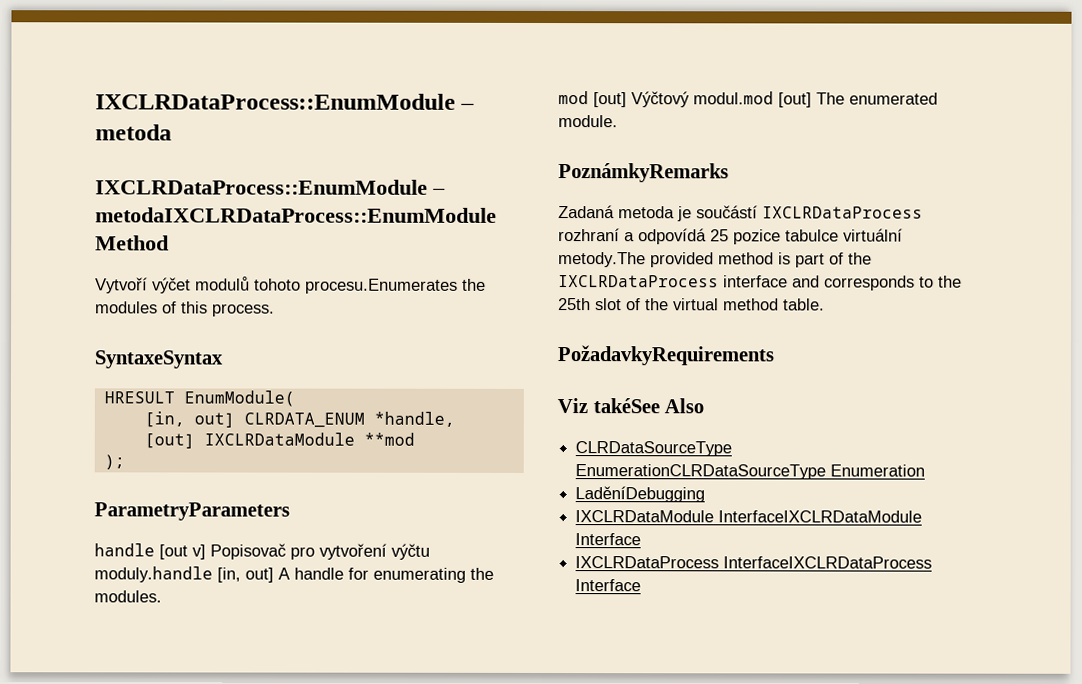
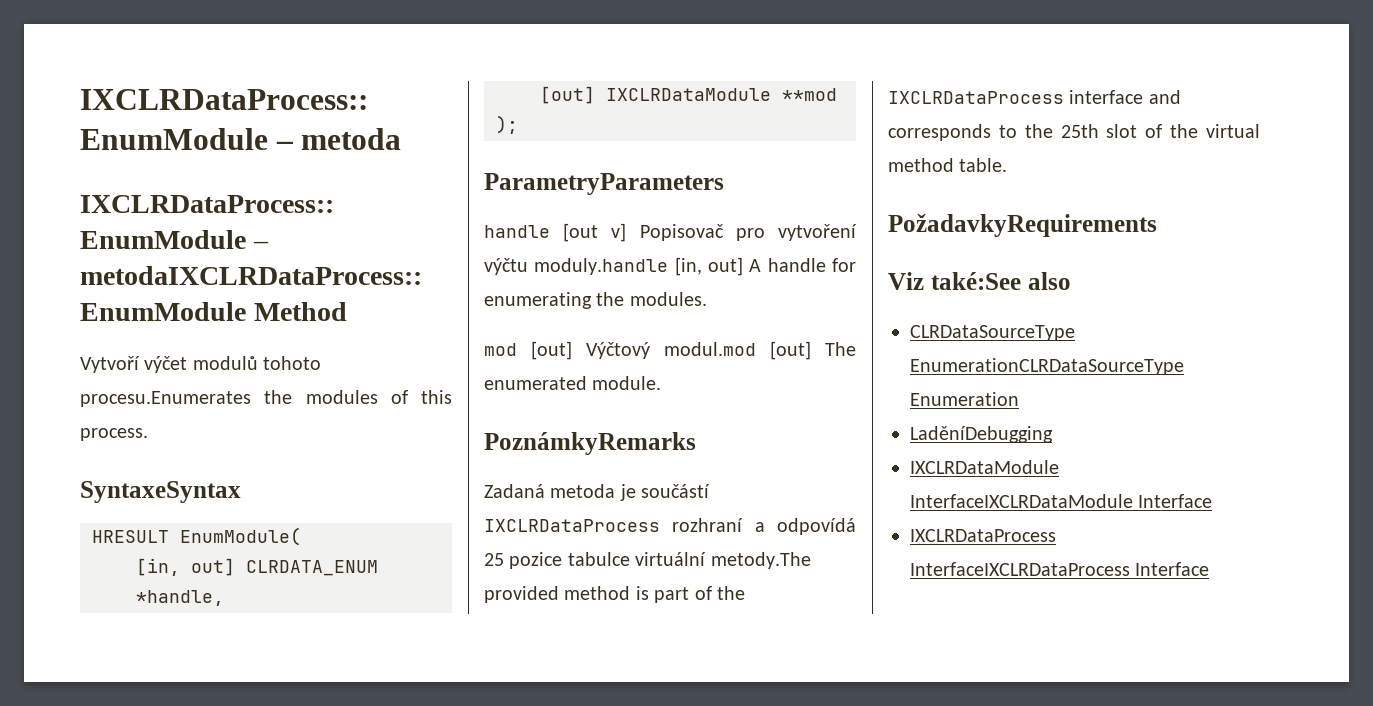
[592,398,705,414] takéSee Also -> [930,272,1071,290] také:See also

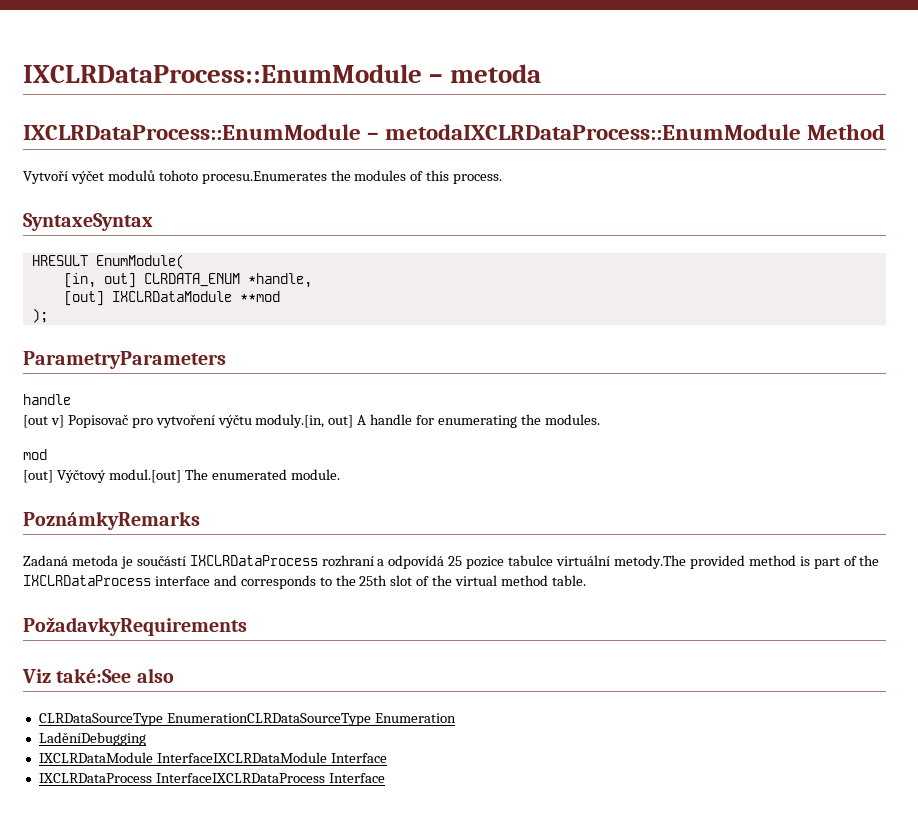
(550, 231) none -> (71, 399) //
[534,257,702,276] moduly.handle [in, -> [255,414,325,428] moduly.[in,
(517, 349) none -> (47, 454) //
[664,341,811,360] modul.mod [out] -> [108,469,181,483] modul.[out]

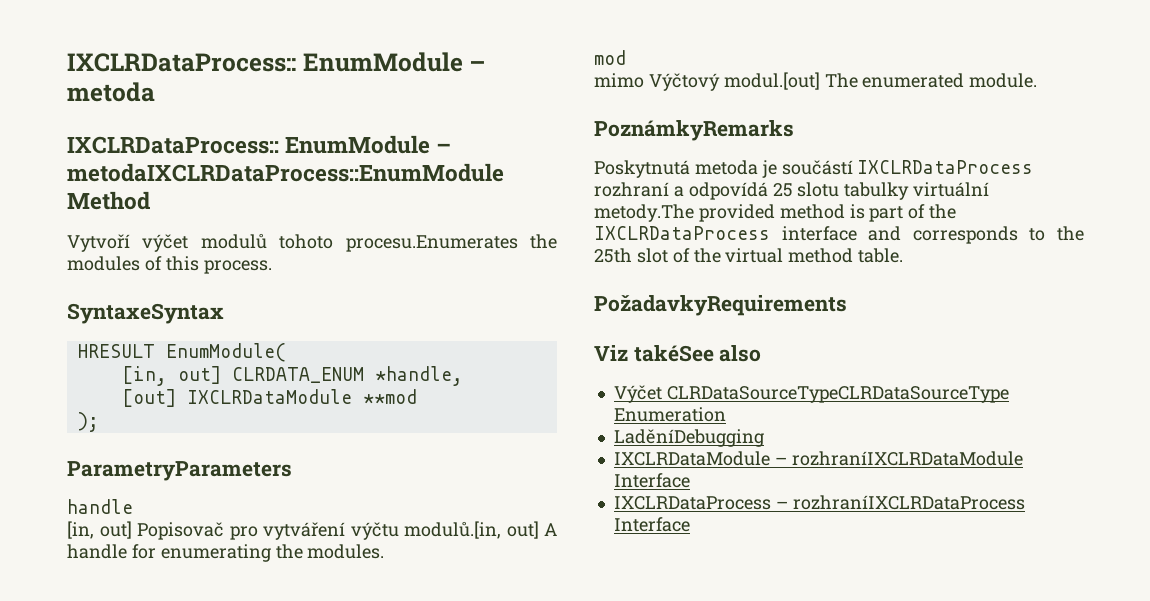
[23,64,422,83] IXCLRDataProcess::EnumModule -> [67,52,463,72] IXCLRDataProcess:: EnumModule
[23,124,361,140] IXCLRDataProcess::EnumModule -> [67,135,431,154] IXCLRDataProcess:: EnumModule
[23,414,325,428] [out v] Popisovač pro vytvoření výčtu moduly.[in, -> [67,521,501,540] [in, out] Popisovač pro vytváření výčtu modulů.[in,
[23,470,53,483] [out] -> [594,73,644,88] mimo
[23,555,68,566] Zadaná -> [594,160,690,178] Poskytnutá
[466,555,554,569] pozice tabulce -> [797,182,910,200] slotu tabulky
[56,668,132,683] také:See -> [633,345,714,362] takéSee
[38,713,371,726] CLRDataSourceType EnumerationCLRDataSourceType -> [613,385,1009,403] Výčet CLRDataSourceTypeCLRDataSourceType
[156,752,327,763] InterfaceIXCLRDataModule -> [774,451,1023,466] – rozhraníIXCLRDataModule
[155,773,325,783] InterfaceIXCLRDataProcess -> [775,495,1025,510] – rozhraníIXCLRDataProcess

